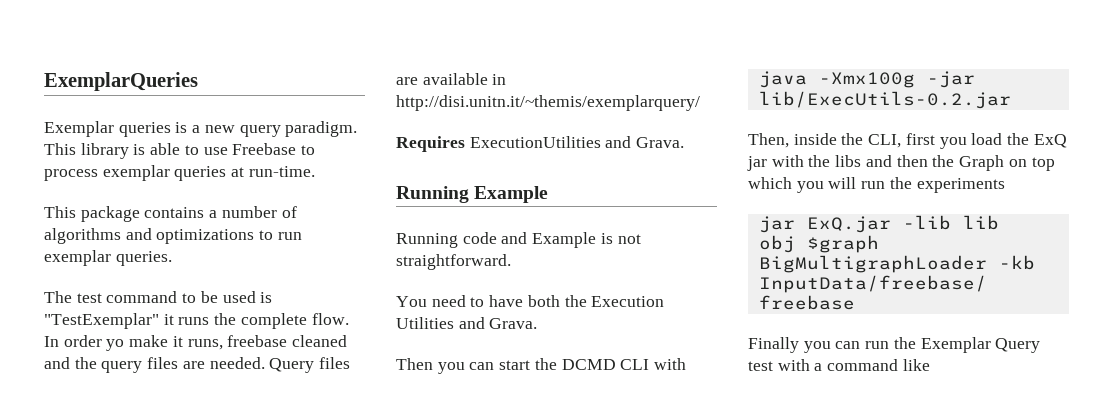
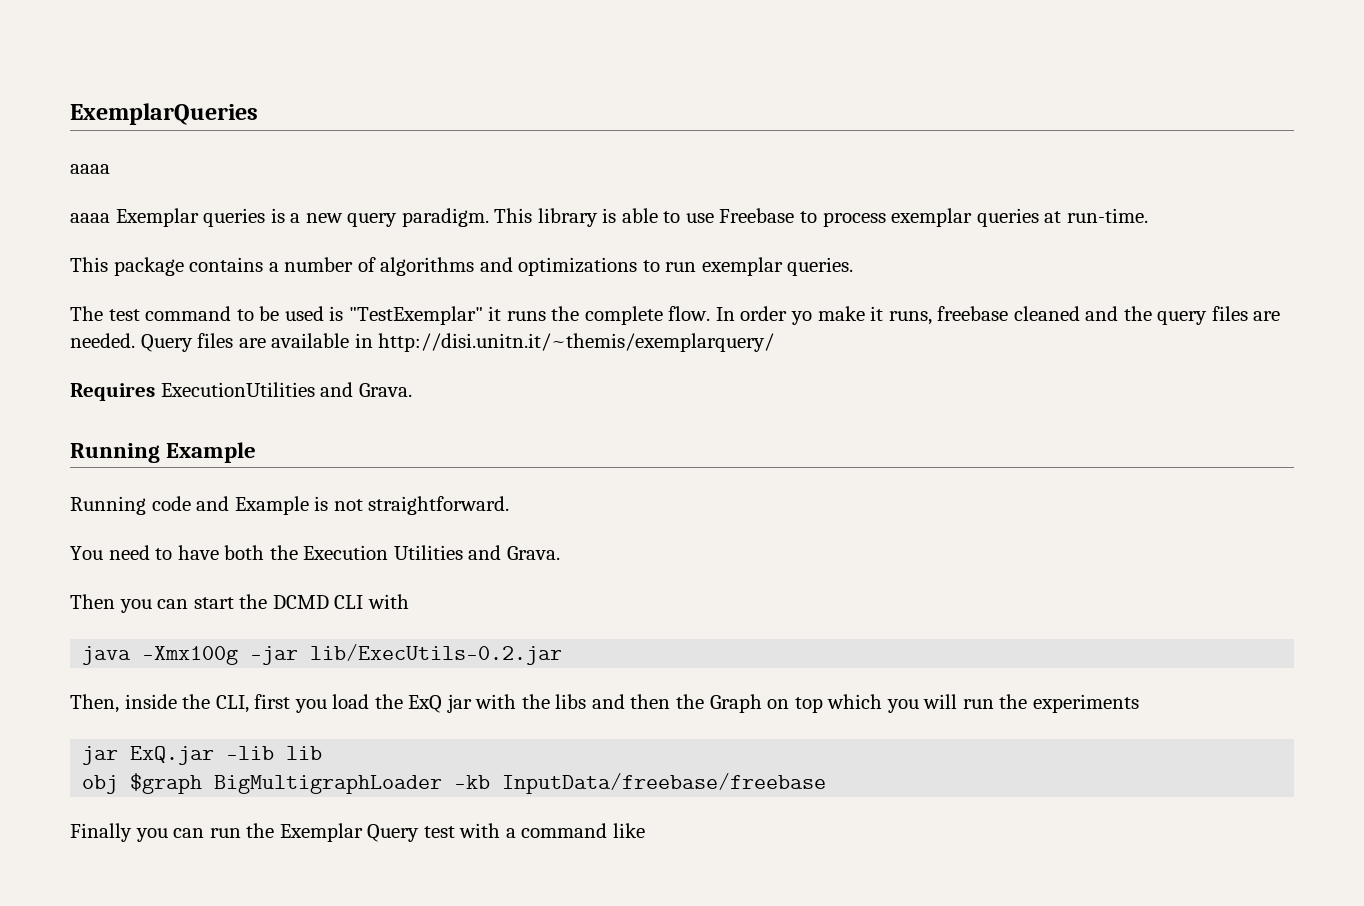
(198, 81) none -> [70,164,110,174] [70,213,110,223] aaaa // aaaa

